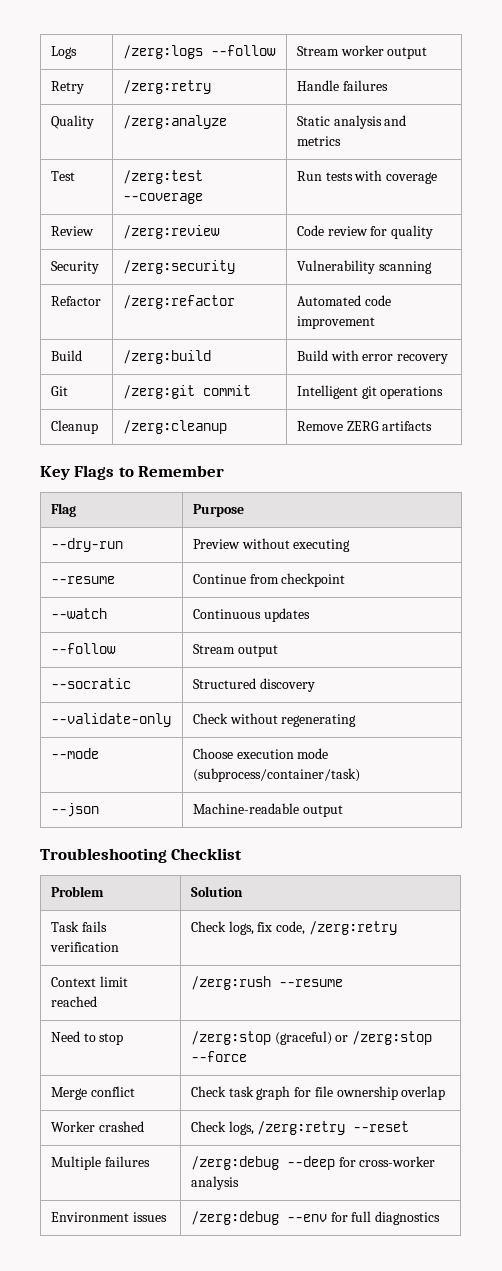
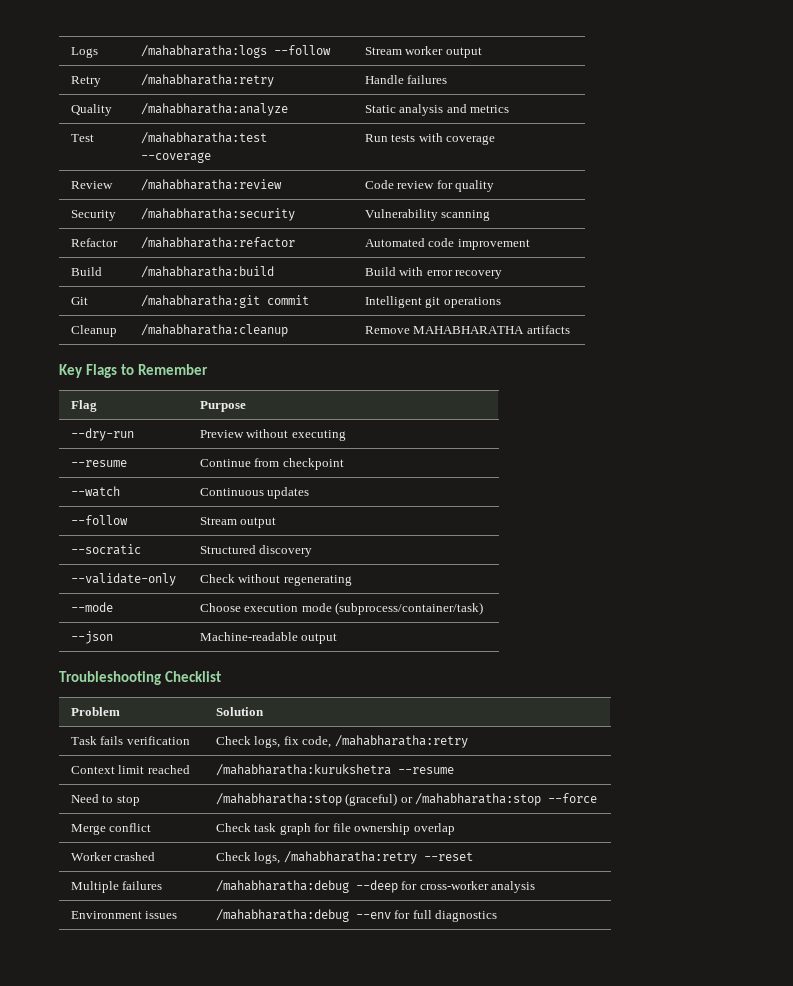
[122,45,203,59] /zerg:logs -> [140,45,267,58] /mahabharatha:logs
[122,80,211,94] /zerg:retry -> [140,74,274,87] /mahabharatha:retry
[122,115,227,129] /zerg:analyze -> [140,103,288,116] /mahabharatha:analyze
[122,170,203,184] /zerg:test -> [140,132,267,144] /mahabharatha:test
[122,225,220,239] /zerg:review -> [140,179,282,191] /mahabharatha:review
[122,260,235,274] /zerg:security -> [140,208,295,221] /mahabharatha:security
[122,295,235,309] /zerg:refactor -> [140,237,295,249] /mahabharatha:refactor
[122,350,211,364] /zerg:build -> [140,266,274,278] /mahabharatha:build
[122,385,195,399] /zerg:git -> [140,295,260,308] /mahabharatha:git
[122,420,227,434] /zerg:cleanup -> [140,324,288,337] /mahabharatha:cleanup
[346,421,379,431] ZERG -> [413,326,525,334] MAHABHARATHA
[308,921,397,935] /zerg:retry -> [334,735,468,748] /mahabharatha:retry
[190,976,271,990] /zerg:rush -> [215,764,391,776] /mahabharatha:kurukshetra
[190,1031,271,1045] /zerg:stop -> [215,793,342,806] /mahabharatha:stop
[352,1031,433,1045] /zerg:stop -> [415,793,542,806] /mahabharatha:stop
[257,1121,346,1135] /zerg:retry -> [283,851,417,864] /mahabharatha:retry
[190,1156,279,1170] /zerg:debug -> [215,880,349,893] /mahabharatha:debug
[190,1211,279,1225] /zerg:debug -> [215,909,349,922] /mahabharatha:debug

